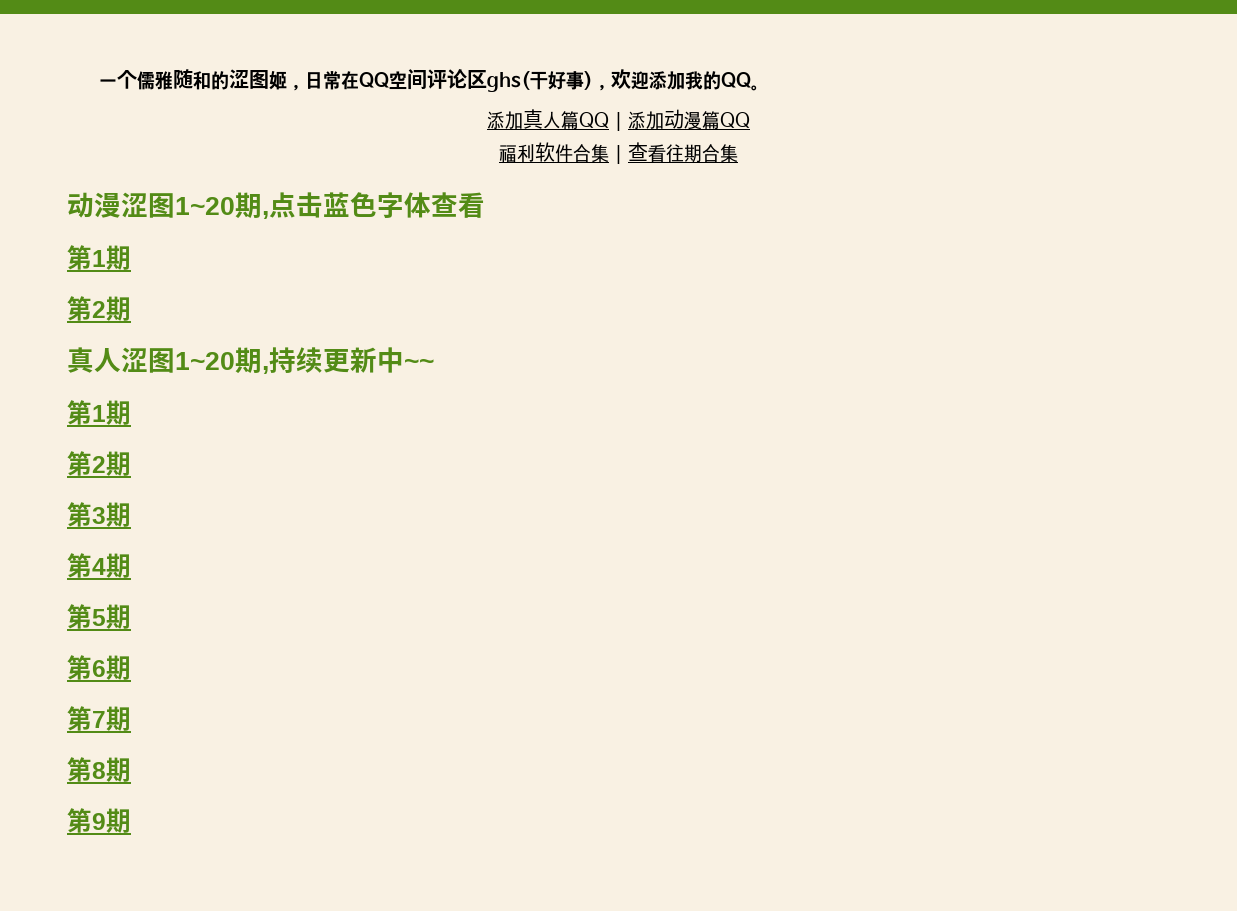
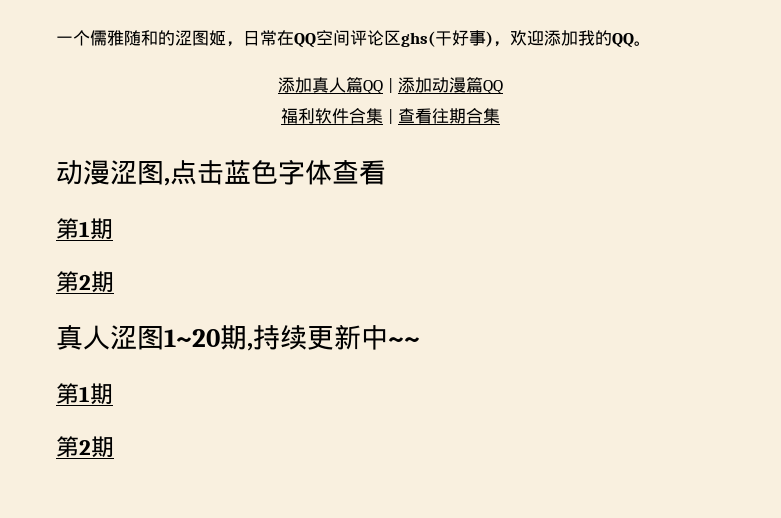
[175,192,262,219] 1~20期 -> (164, 173) none
[67,502,131,527] [67,553,131,578] [67,604,131,629] [67,655,131,680] [67,706,131,731] [67,757,131,782] [67,808,131,833] // 第3期 // 第4期 // 第5期 // 第6期 // 第7期 // 第8期 // 第9期 -> (114, 447) none

